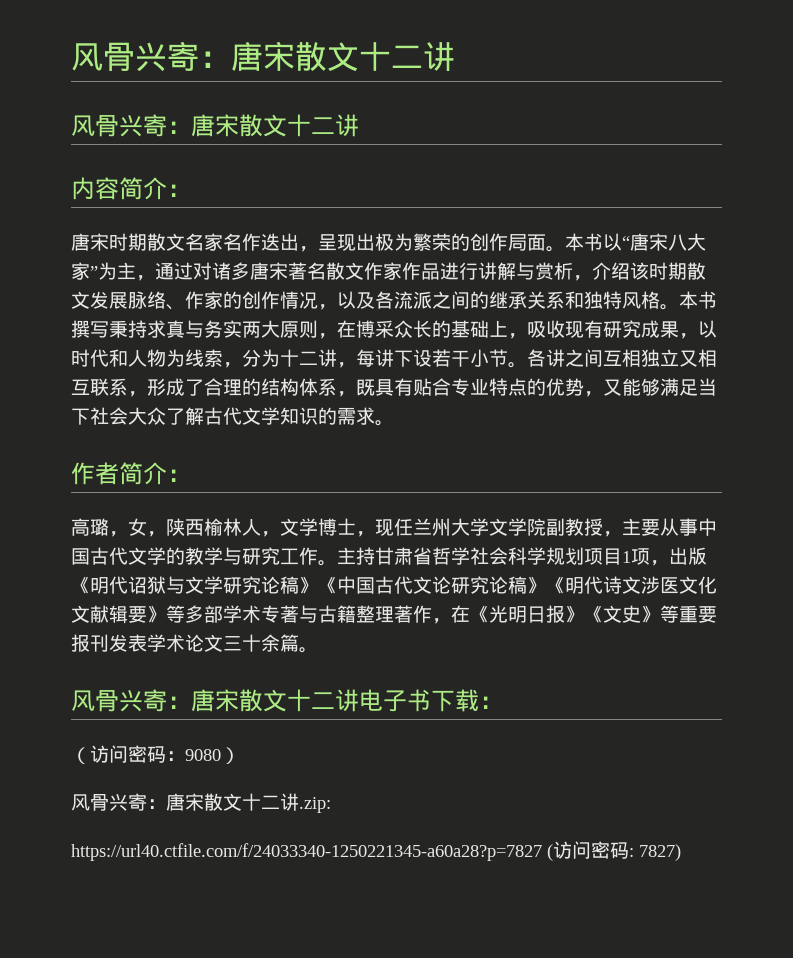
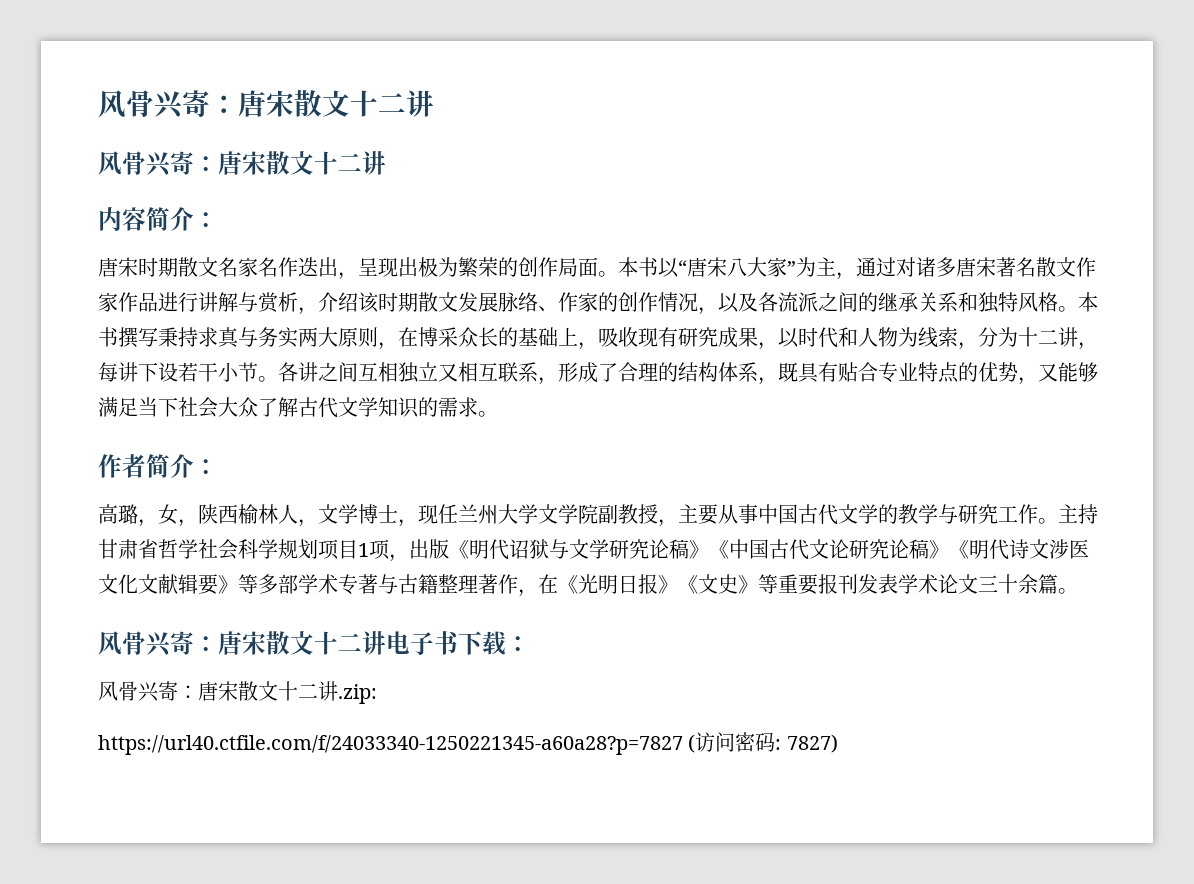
[71,745,240,764] // （访问密码：9080） -> (530, 644) none

